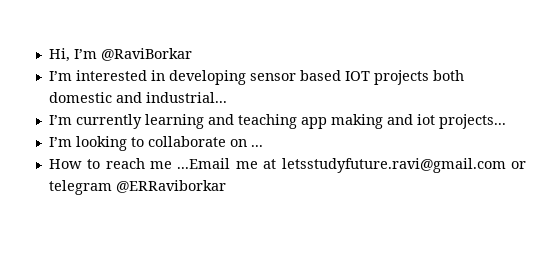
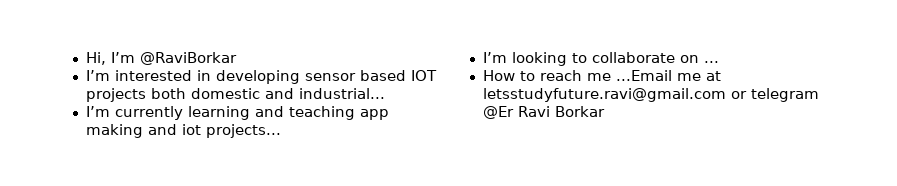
[115,180,226,193] @ERRaviborkar -> [482,106,605,119] @Er Ravi Borkar

